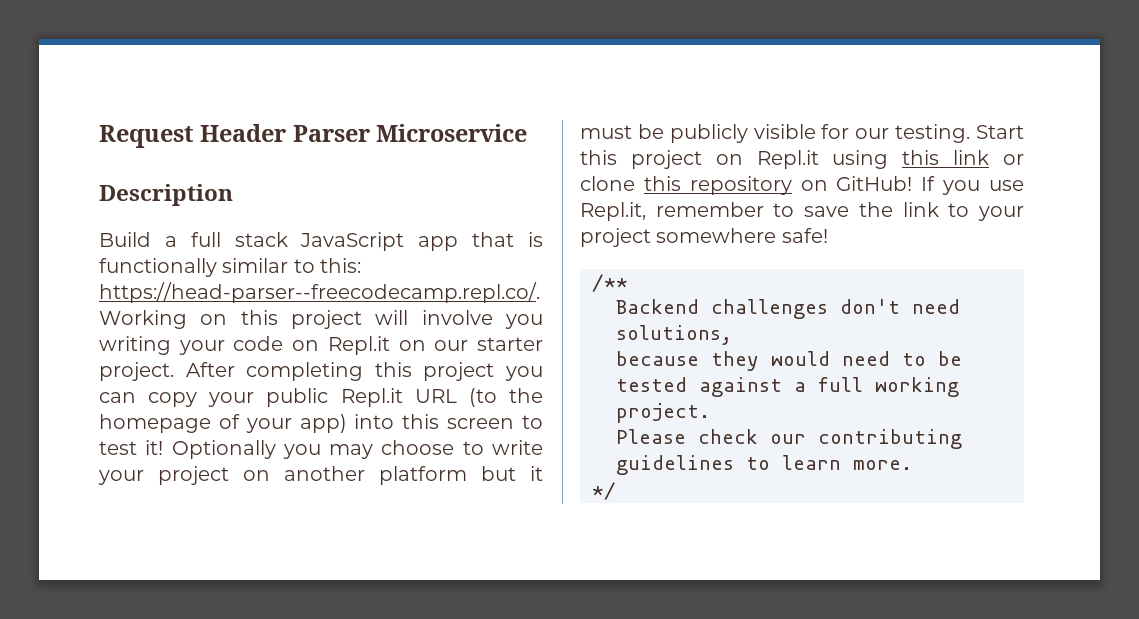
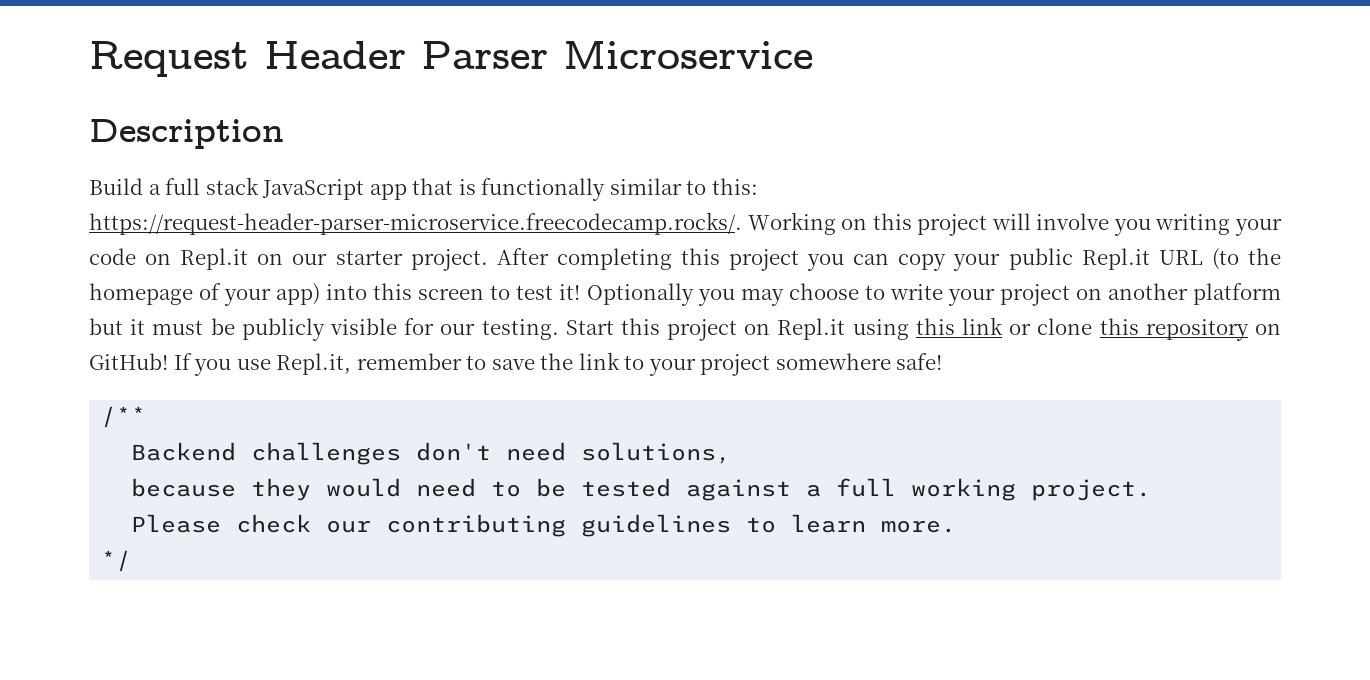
[99,282,540,303] https://head-parser--freecodecamp.repl.co/. -> [89,212,742,235] https://request-header-parser-microservice.freecodecamp.rocks/.

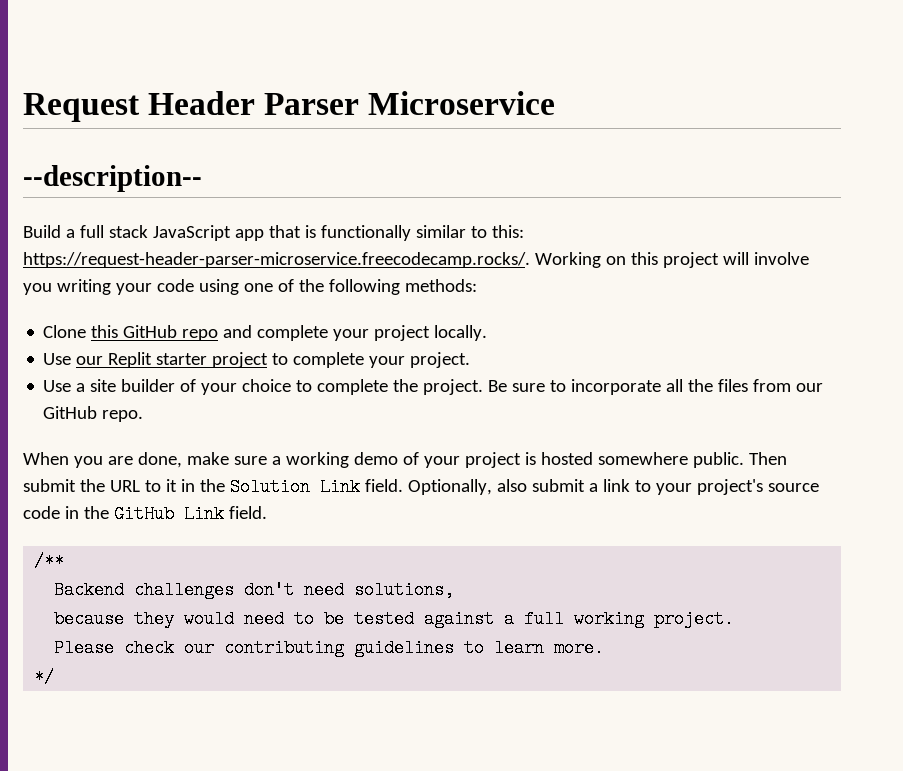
[89,119,284,149] Description -> [23,165,202,192] --description--
[145,248,1282,271] [89,283,1281,306] [89,317,1281,341] [89,352,943,376] on Repl.it on our starter project. After completing this project you can copy your public Repl.it URL (to the homepage of your app) into this screen to test it! Optionally you may choose to write your project on another platform but it must be publicly visible for our testing. Start this project on Repl.it using this link or clone this repository on GitHub! If you use Repl.it, remember to save the link to your project somewhere safe! -> [198,279,477,295] [43,325,488,341] [43,352,471,368] [43,379,824,395] [43,406,144,422] [23,452,787,468] [23,478,819,496] [23,505,267,523] using one of the following methods: // Clone this GitHub repo and complete your project locally. // Use our Replit starter project to complete your project. // Use a site builder of your choice to complete the project. Be sure to incorporate all the files from our GitHub repo. // When you are done, make sure a working demo of your project is hosted somewhere public. Then submit the URL to it in the Solution Link field. Optionally, also submit a link to your project's source code in the GitHub Link field.

